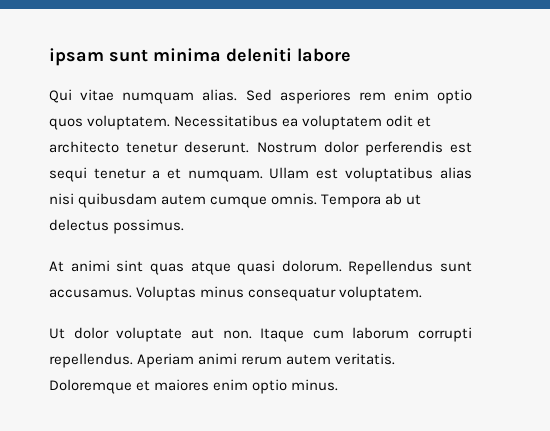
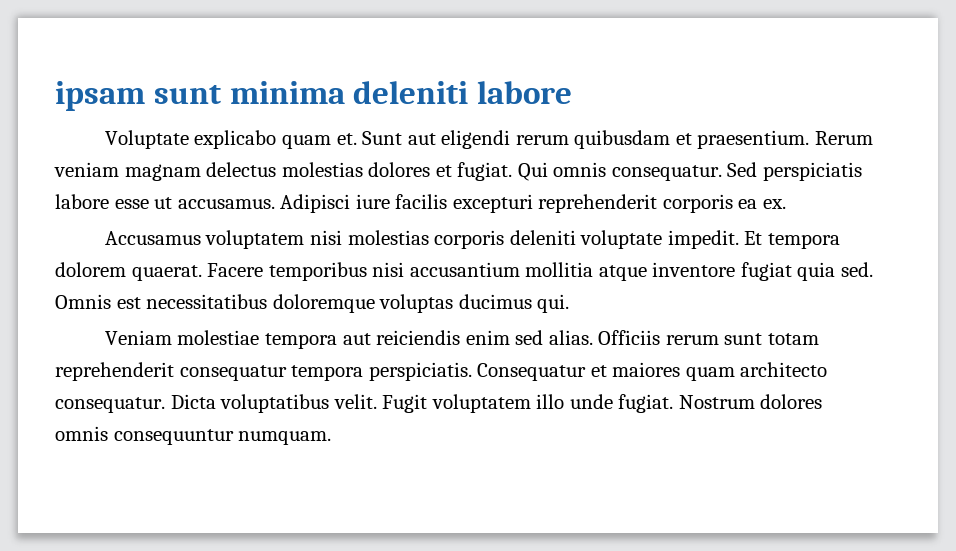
[49,89,472,104] [49,115,432,130] [49,141,473,156] [49,167,472,182] [49,193,422,208] [49,219,185,234] [49,260,472,275] [49,286,423,301] [49,327,472,342] [49,353,396,368] [49,379,339,394] Qui vitae numquam alias. Sed asperiores rem enim optio quos voluptatem. Necessitatibus ea voluptatem odit et architecto tenetur deserunt. Nostrum dolor perferendis est sequi tenetur a et numquam. Ullam est voluptatibus alias nisi quibusdam autem cumque omnis. Tempora ab ut delectus possimus. // At animi sint quas atque quasi dolorum. Repellendus sunt accusamus. Voluptas minus consequatur voluptatem. // Ut dolor voluptate aut non. Itaque cum laborum corrupti repellendus. Aperiam animi rerum autem veritatis. Doloremque et maiores enim optio minus. -> [104,130,873,149] [54,162,862,181] [55,194,786,213] [104,230,840,249] [55,262,873,281] [55,294,570,313] [104,330,819,349] [55,362,828,381] [55,394,823,413] [55,426,332,445] Voluptate explicabo quam et. Sunt aut eligendi rerum quibusdam et praesentium. Rerum veniam magnam delectus molestias dolores et fugiat. Qui omnis consequatur. Sed perspiciatis labore esse ut accusamus. Adipisci iure facilis excepturi reprehenderit corporis ea ex. // Accusamus voluptatem nisi molestias corporis deleniti voluptate impedit. Et tempora dolorem quaerat. Facere temporibus nisi accusantium mollitia atque inventore fugiat quia sed. Omnis est necessitatibus doloremque voluptas ducimus qui. // Veniam molestiae tempora aut reiciendis enim sed alias. Officiis rerum sunt totam reprehenderit consequatur tempora perspiciatis. Consequatur et maiores quam architecto consequatur. Dicta voluptatibus velit. Fugit voluptatem illo unde fugiat. Nostrum dolores omnis consequuntur numquam.

